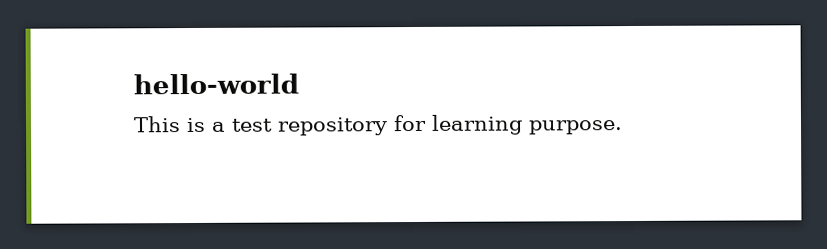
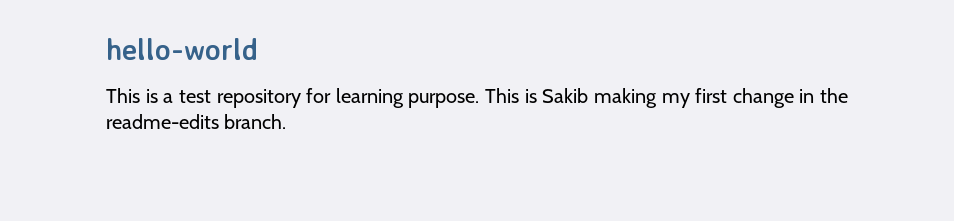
(623, 127) none -> [485,88,848,108] [106,114,287,129] This is Sakib making my first change in the readme-edits branch.

